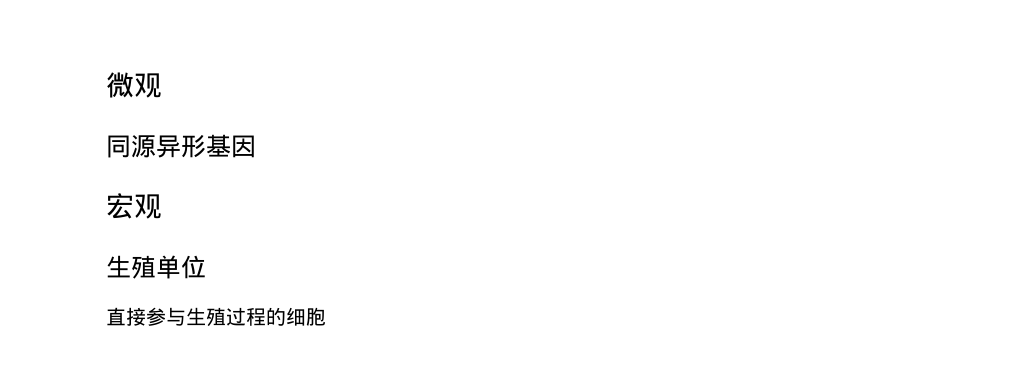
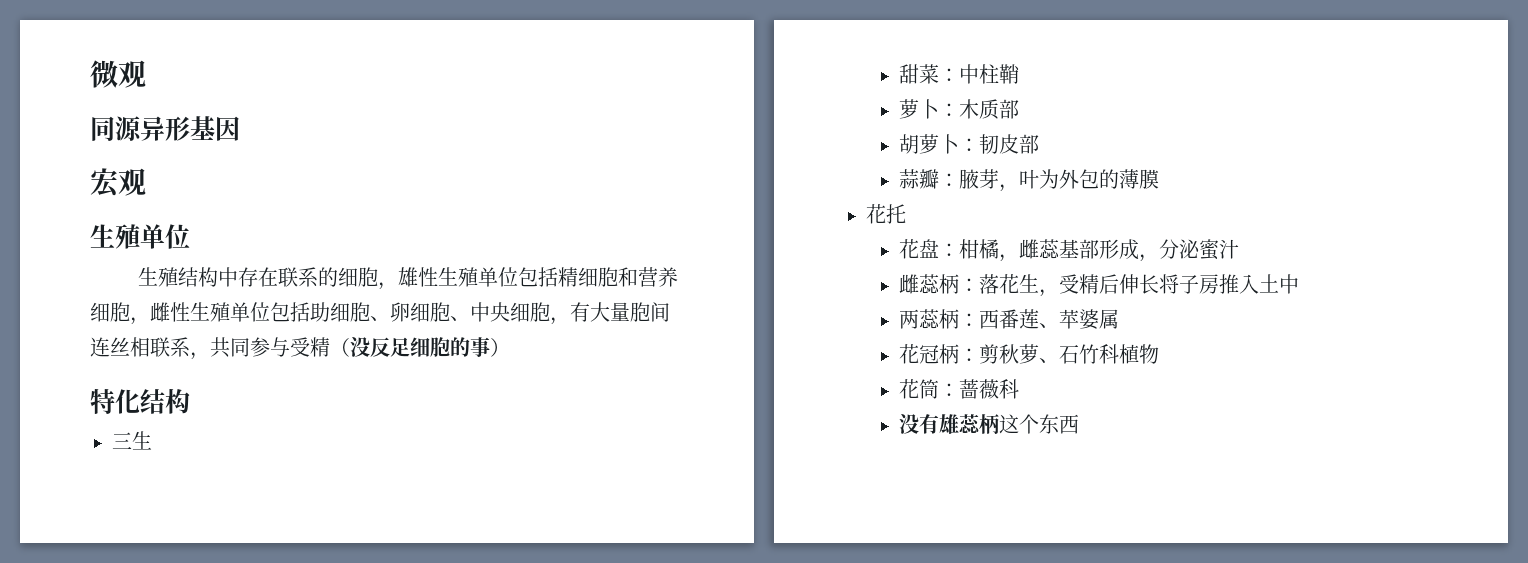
[106,307,326,327] 直接参与生殖过程的细胞 -> [138,267,679,290] [90,302,670,325] [90,337,510,360] [90,388,190,414] [112,431,152,450] [899,64,1021,84] [899,99,1020,119] [899,134,1040,154] [899,169,1160,192] [866,204,906,224] [899,239,1240,262] [899,274,1300,297] [899,309,1120,330] [899,344,1160,364] [899,379,1020,399] [899,414,1080,434] 生殖结构中存在联系的细胞，雄性生殖单位包括精细胞和营养细胞，雌性生殖单位包括助细胞、卵细胞、中央细胞，有大量胞间连丝相联系，共同参与受精（没反足细胞的事） // 特化结构 // 三生 // 甜菜：中柱鞘 // 萝卜：木质部 // 胡萝卜：韧皮部 // 蒜瓣：腋芽，叶为外包的薄膜 // 花托 // 花盘：柑橘，雌蕊基部形成，分泌蜜汁 // 雌蕊柄：落花生，受精后伸长将子房推入土中 // 两蕊柄：西番莲、苹婆属 // 花冠柄：剪秋萝、石竹科植物 // 花筒：蔷薇科 // 没有雄蕊柄这个东西

